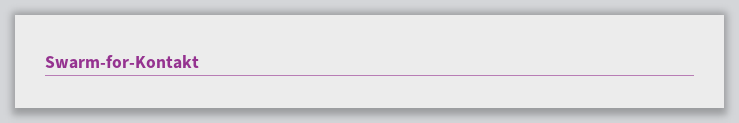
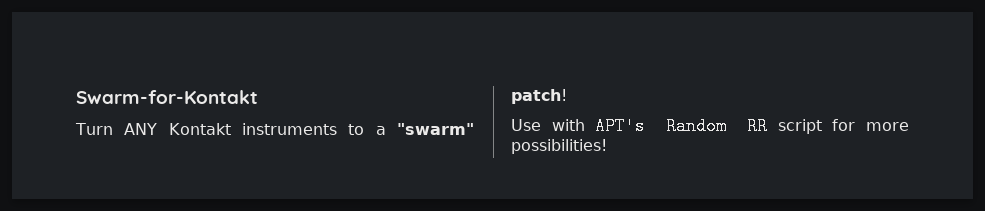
(199, 62) none -> [75,123,474,135] [511,89,567,104] [511,117,909,135] [511,139,607,154] // Turn ANY Kontakt instruments to a "swarm" patch! // Use with APT's Random RR script for more possibilities!

